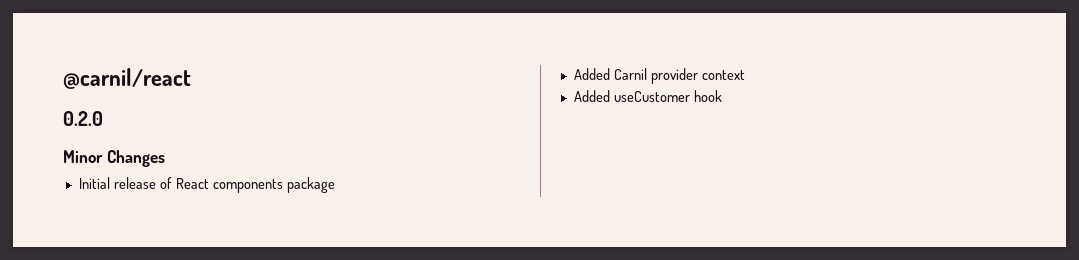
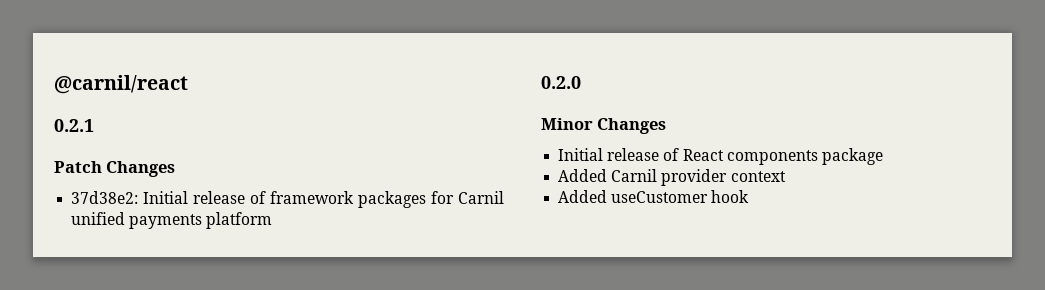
(191, 78) none -> [54,119,94,132] [54,161,176,177] [71,191,504,208] [71,212,273,229] // 0.2.1 // Patch Changes // 37d38e2: Initial release of framework packages for Carnil unified payments platform

